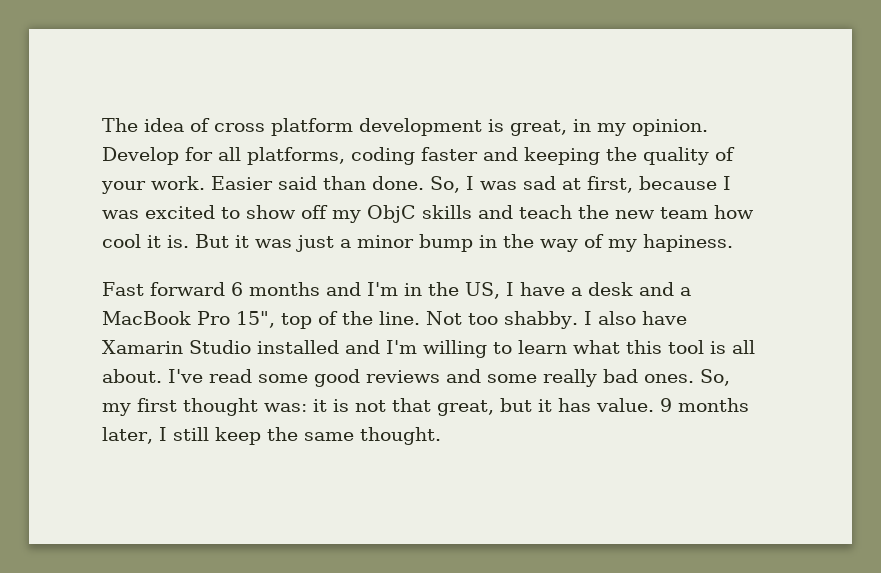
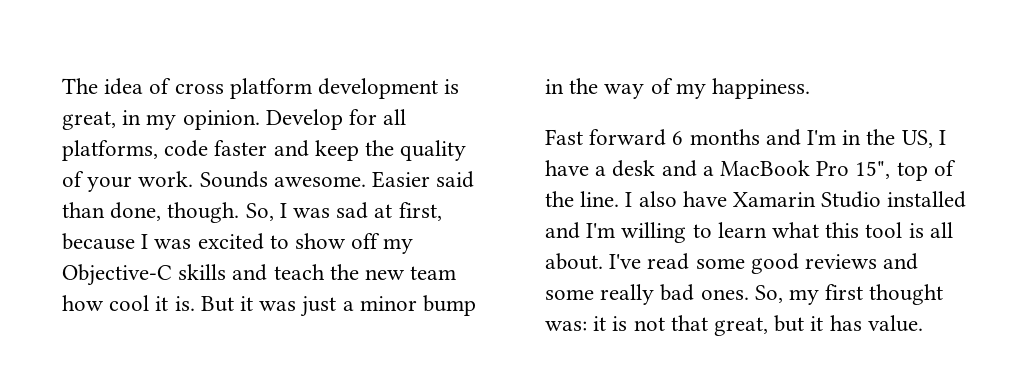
[351,147,415,165] coding -> [164,140,209,157] code
[524,147,600,165] keeping -> [314,140,359,161] keep
(205, 183) none -> [199,171,366,188] Sounds awesome.
[372,176,424,190] done. -> [110,202,240,223] done, though.
[367,205,416,223] ObjC -> [62,264,172,286] Objective-C
[643,234,733,252] hapiness. -> [712,78,811,99] happiness.
[426,311,578,329] Not too shabby. -> (620, 199) none
[660,398,749,412] [102,427,441,445] 9 months later, I still keep the same thought. -> (923, 323) none

